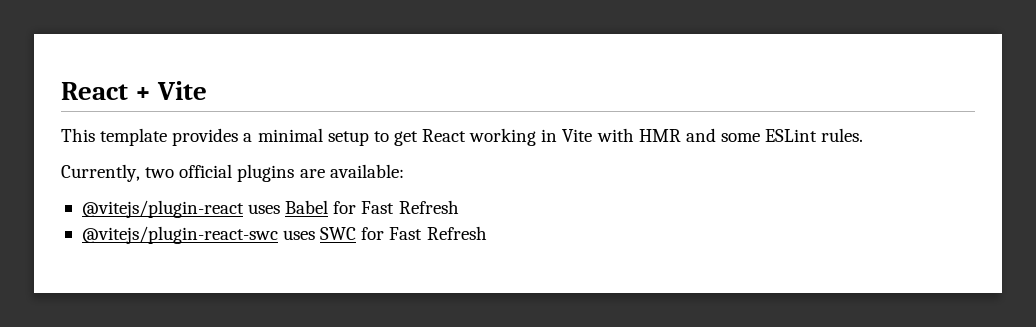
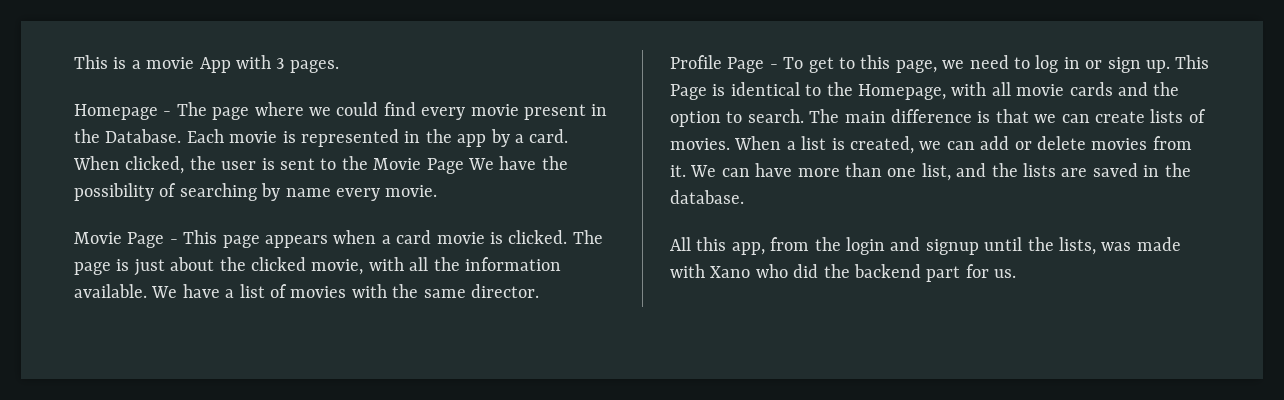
[61,81,208,100] [61,128,864,146] [61,164,404,182] [81,200,459,218] [81,226,487,244] React + Vite // This template provides a minimal setup to get React working in Vite with HMR and some ESLint rules. // Currently, two official plugins are available: // @vitejs/plugin-react uses Babel for Fast Refresh // @vitejs/plugin-react-swc uses SWC for Fast Refresh -> [74,55,339,73] [74,102,608,120] [74,129,569,147] [73,156,568,174] [74,183,438,201] [74,230,603,248] [74,257,561,276] [74,284,539,298] [670,55,1210,73] [670,82,1180,100] [670,109,1206,127] [670,136,1192,154] [670,163,1191,181] [670,190,744,204] [670,237,1181,255] [670,264,1017,282] This is a movie App with 3 pages. // Homepage - The page where we could find every movie present in the Database. Each movie is represented in the app by a card. When clicked, the user is sent to the Movie Page We have the possibility of searching by name every movie. // Movie Page - This page appears when a card movie is clicked. The page is just about the clicked movie, with all the information available. We have a list of movies with the same director. // Profile Page - To get to this page, we need to log in or sign up. This Page is identical to the Homepage, with all movie cards and the option to search. The main difference is that we can create lists of movies. When a list is created, we can add or delete movies from it. We can have more than one list, and the lists are saved in the database. // All this app, from the login and signup until the lists, was made with Xano who did the backend part for us.

